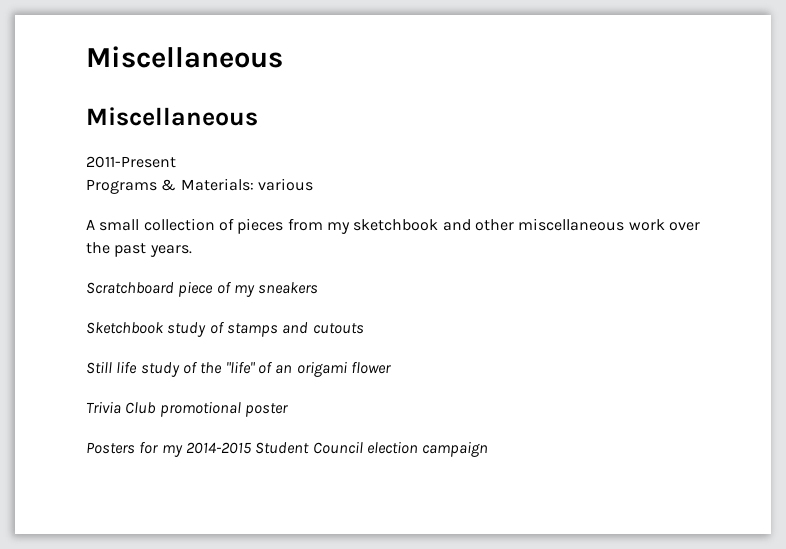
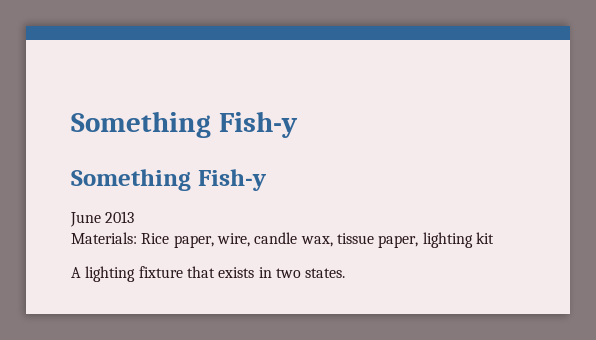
[86,46,283,68] [86,107,258,126] [86,156,176,168] [86,178,313,194] [86,218,700,234] [86,242,192,257] [86,281,319,297] [86,321,364,337] [86,361,391,377] [86,401,288,417] [86,441,489,457] Miscellaneous // Miscellaneous // 2011-Present // Programs & Materials: various // A small collection of pieces from my sketchbook and other miscellaneous work over the past years. // Scratchboard piece of my sneakers // Sketchbook study of stamps and cutouts // Still life study of the "life" of an origami flower // Trivia Club promotional poster // Posters for my 2014-2015 Student Council election campaign -> [71,111,298,138] [71,169,267,191] [70,211,135,227] [71,232,494,248] [71,266,346,282] Something Fish-y // Something Fish-y // June 2013 // Materials: Rice paper, wire, candle wax, tissue paper, lighting kit // A lighting fixture that exists in two states.

